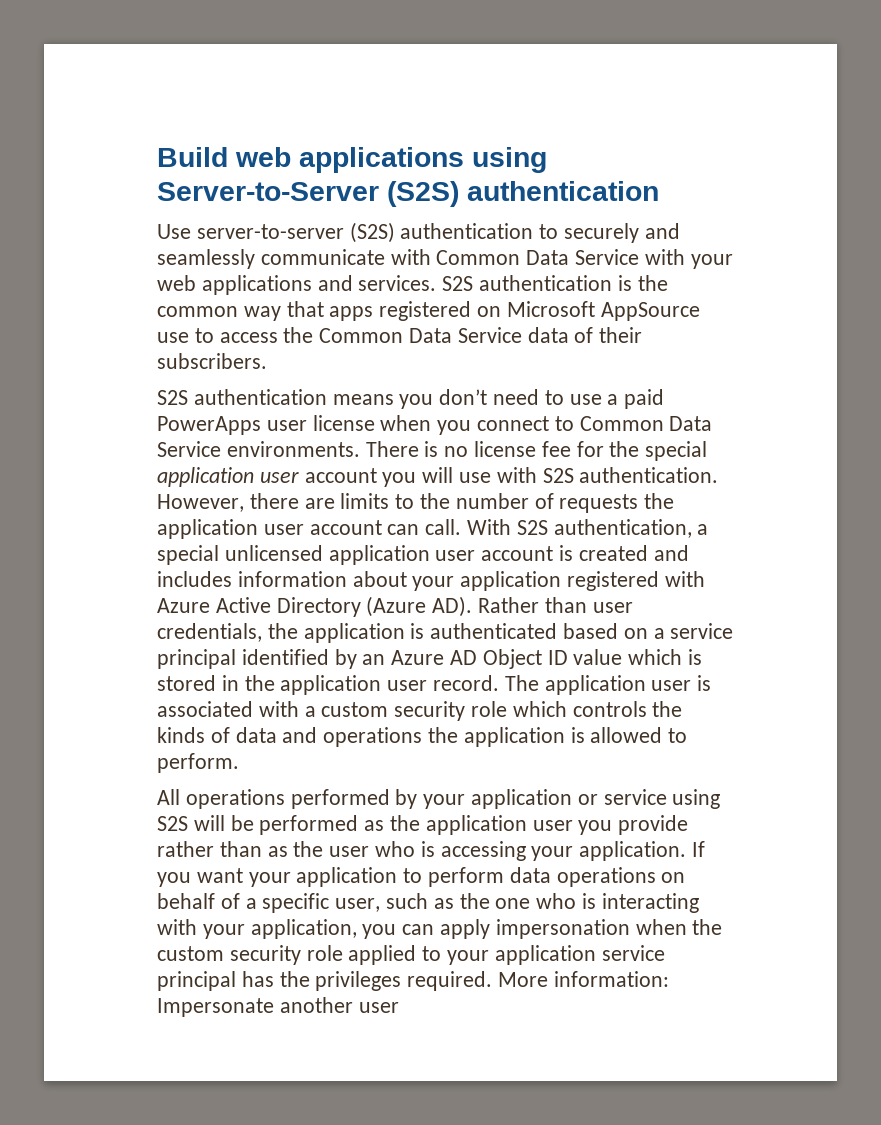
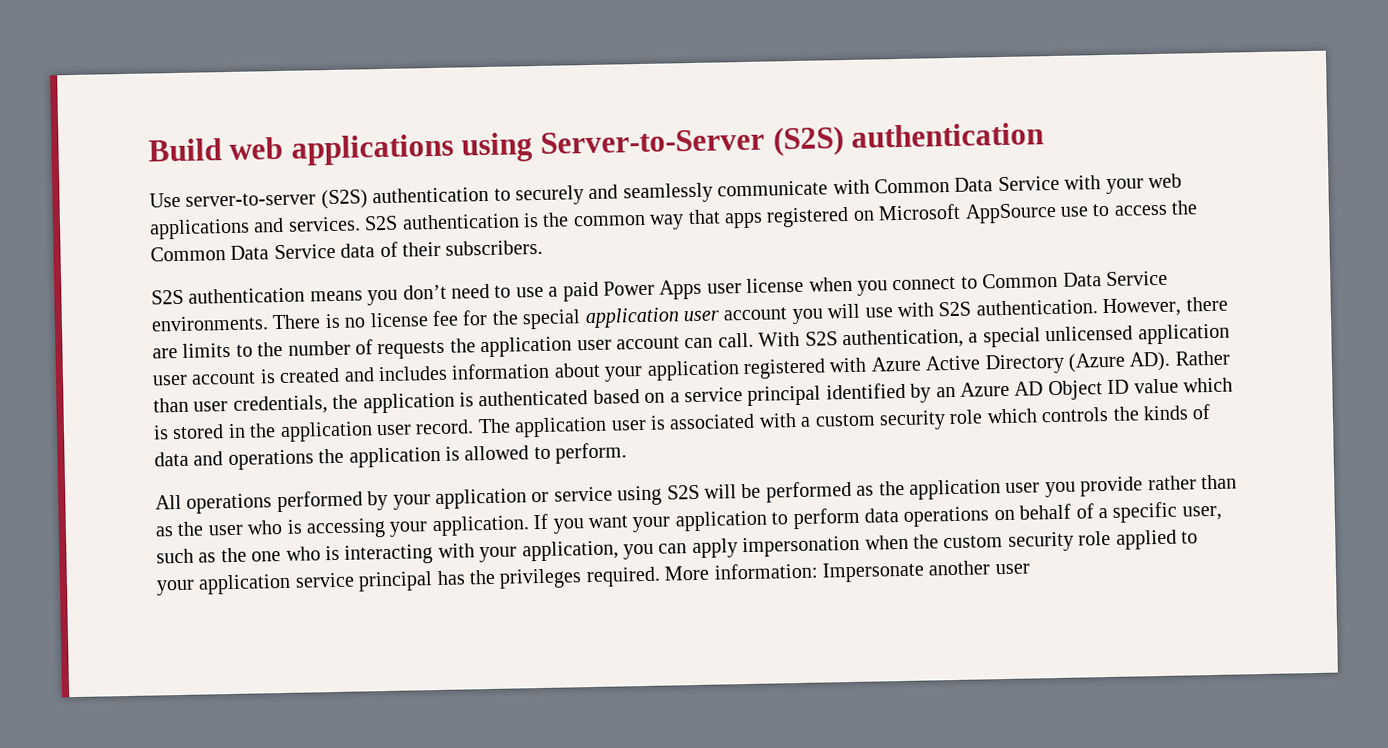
[157,416,261,435] PowerApps -> [602,279,703,300] Power Apps

